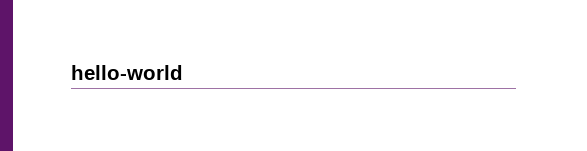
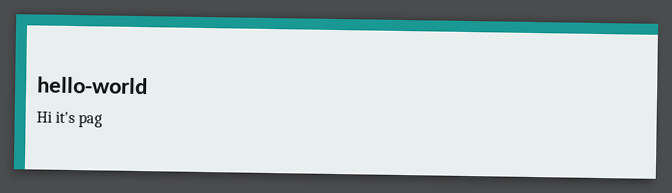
(183, 72) none -> [36,111,104,128] // Hi it's pag

